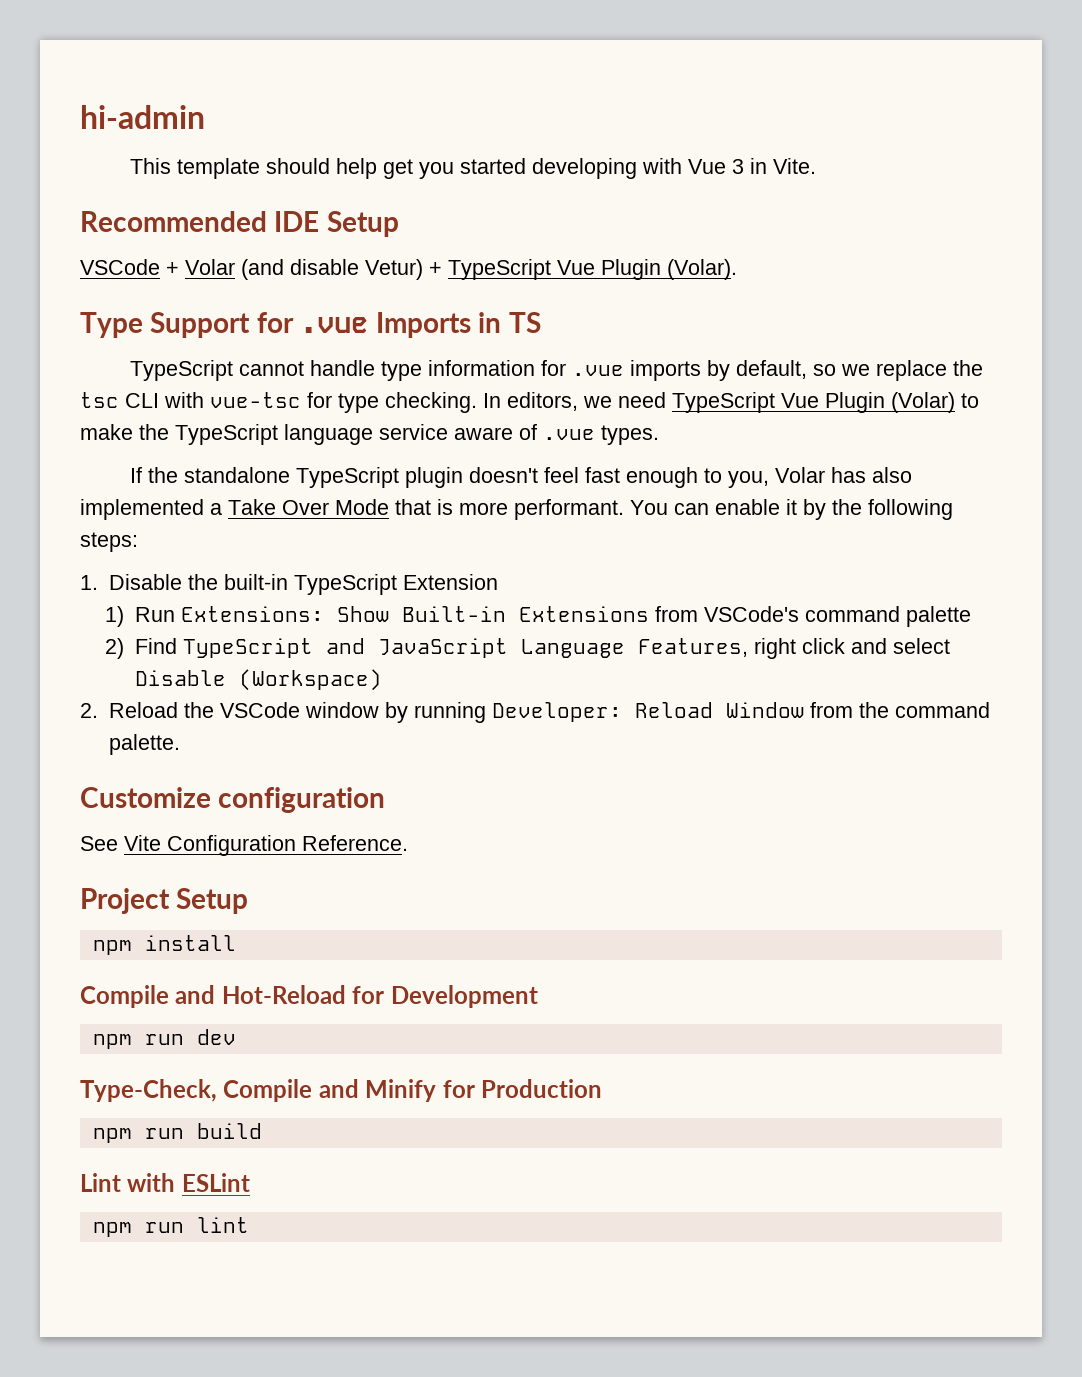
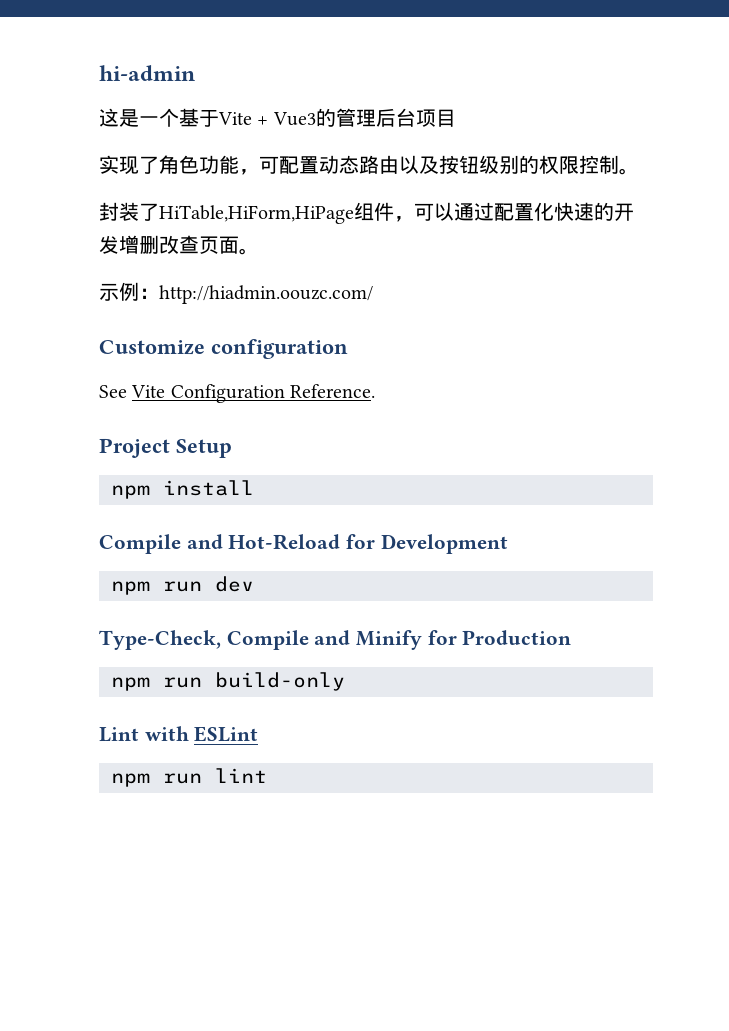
[129,158,816,179] [80,211,399,237] [80,259,737,280] [80,312,541,338] [129,360,983,381] [80,392,979,413] [80,424,659,445] [129,467,912,488] [80,499,953,520] [80,532,138,552] [80,574,498,595] [104,606,971,627] [104,638,950,659] [134,669,382,691] [80,702,990,723] [108,734,180,755] This template should help get you started developing with Vue 3 in Vite. // Recommended IDE Setup // VSCode + Volar (and disable Vetur) + TypeScript Vue Plugin (Volar). // Type Support for .vue Imports in TS // TypeScript cannot handle type information for .vue imports by default, so we replace the tsc CLI with vue-tsc for type checking. In editors, we need TypeScript Vue Plugin (Volar) to make the TypeScript language service aware of .vue types. // If the standalone TypeScript plugin doesn't feel fast enough to you, Volar has also implemented a Take Over Mode that is more performant. You can enable it by the following steps: // 1. Disable the built-in TypeScript Extension // 1) Run Extensions: Show Built-in Extensions from VSCode's command palette // 2) Find TypeScript and JavaScript Language Features, right click and select Disable (Workspace) // 2. Reload the VSCode window by running Developer: Reload Window from the command palette. -> [99,108,456,127] [99,155,639,175] [99,202,634,224] [99,235,259,255] [99,282,373,304] 这是一个基于Vite + Vue3的管理后台项目 // 实现了角色功能，可配置动态路由以及按钮级别的权限控制。 // 封装了HiTable,HiForm,HiPage组件，可以通过配置化快速的开发增删改查页面。 // 示例：http://hiadmin.oouzc.com/
[196,1123,262,1139] build -> [215,672,345,691] build-only

